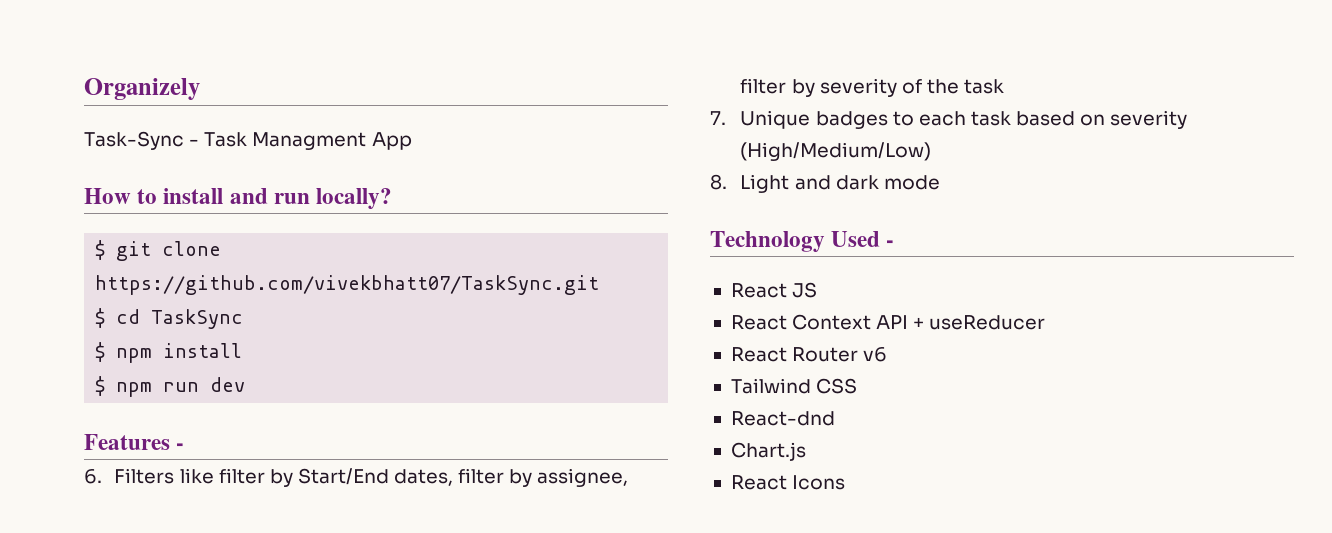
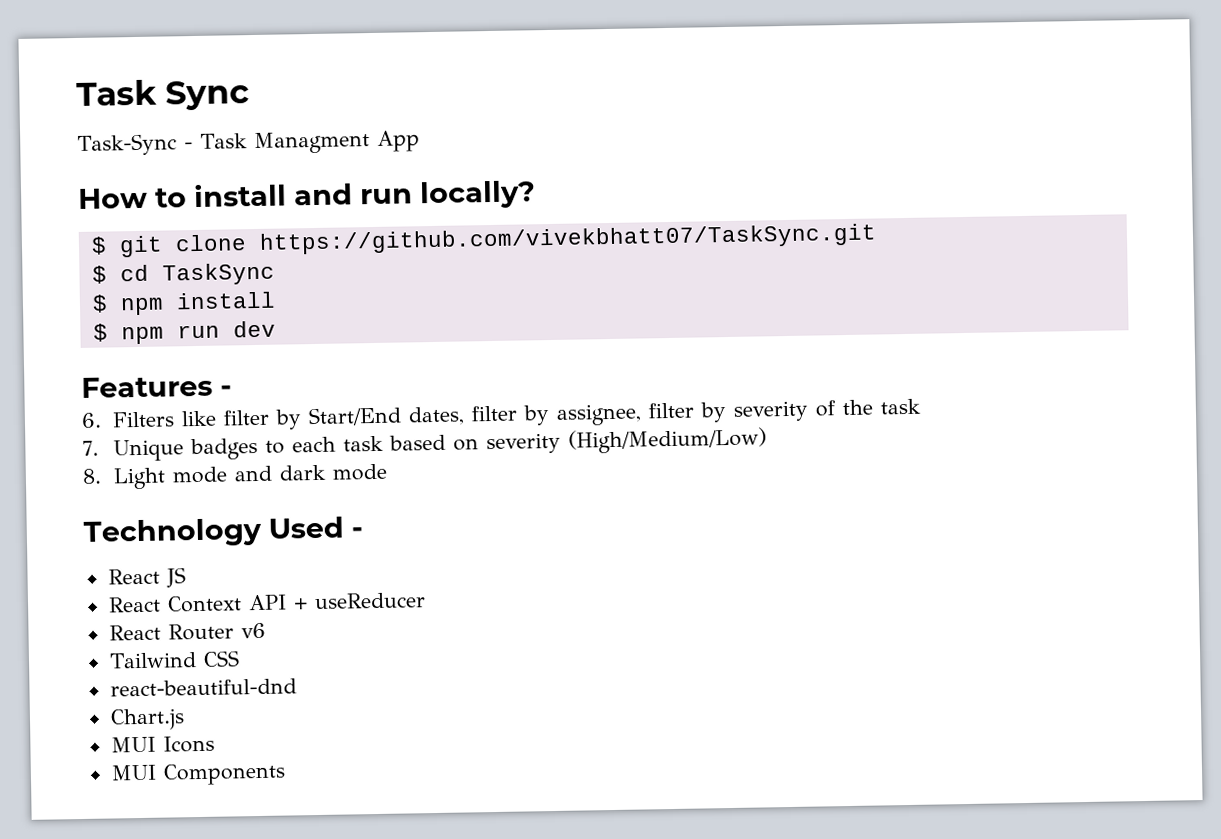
[84,78,200,100] Organizely -> [76,79,250,111] Task Sync
(790, 183) none -> [171,466,228,484] mode
[730,411,835,426] React-dnd -> [109,678,297,697] react-beautiful-dnd
[730,475,787,490] React -> [110,736,156,753] MUI
(846, 482) none -> [110,762,286,786] // MUI Components

